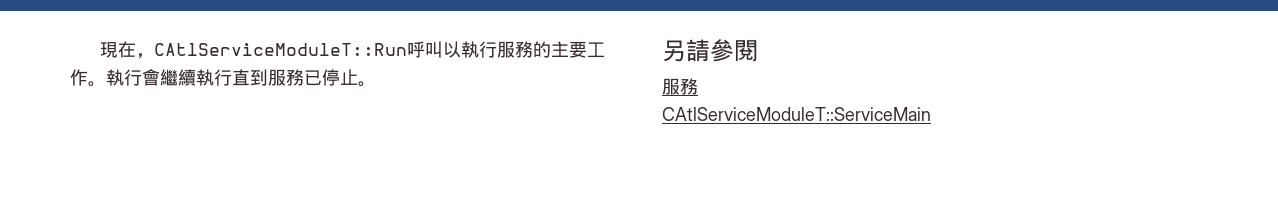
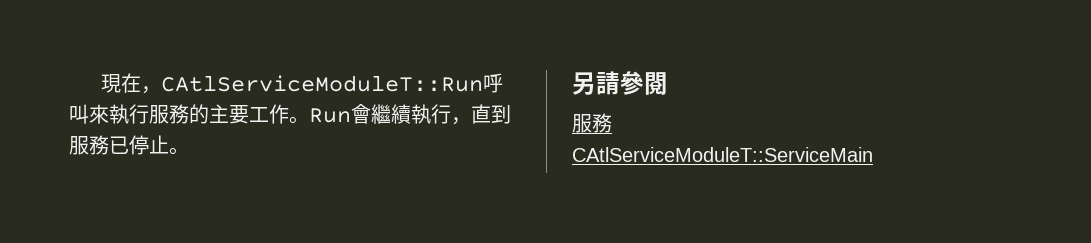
[442,41,461,58] 以 -> [89,104,109,124] 來
[106,69,142,86] 執行 -> [309,108,351,123] Run
(232, 77) none -> [451,117,471,125] ，

